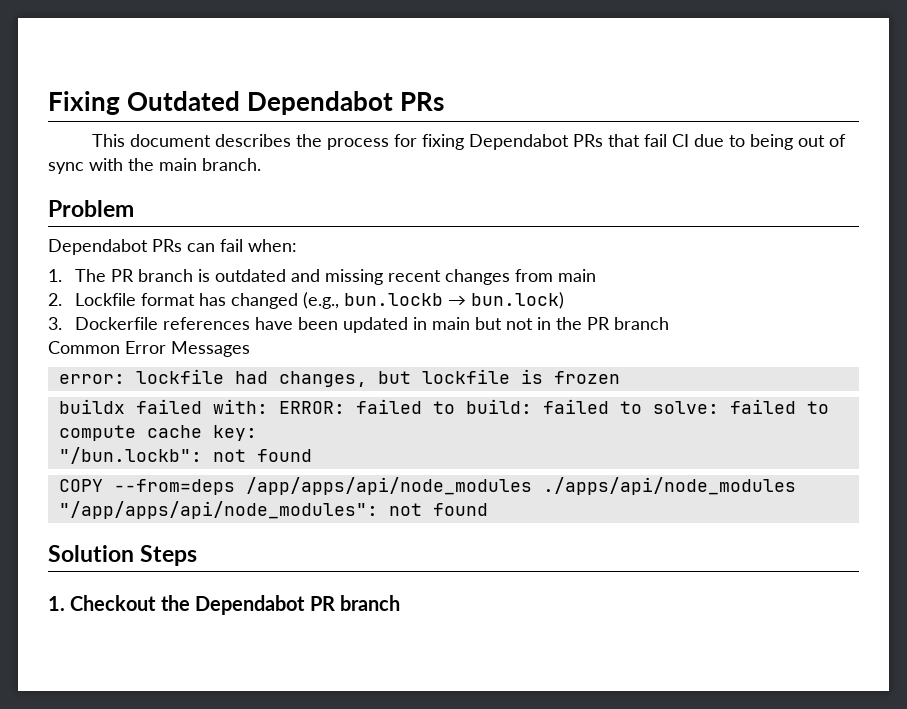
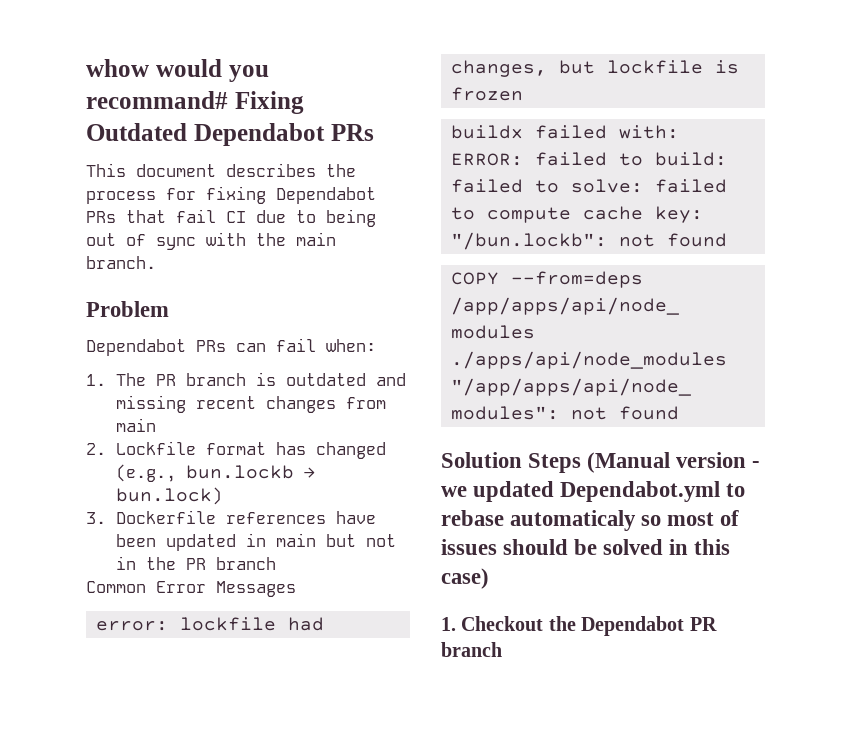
(48, 103) none -> [86,59,269,82] [86,91,228,109] whow would you recommand#
(198, 555) none -> [587,452,761,473] [441,481,746,502] [441,510,740,531] [441,539,731,555] [441,568,489,589] (Manual version - we updated Dependabot.yml to rebase automaticaly so most of issues should be solved in this case)

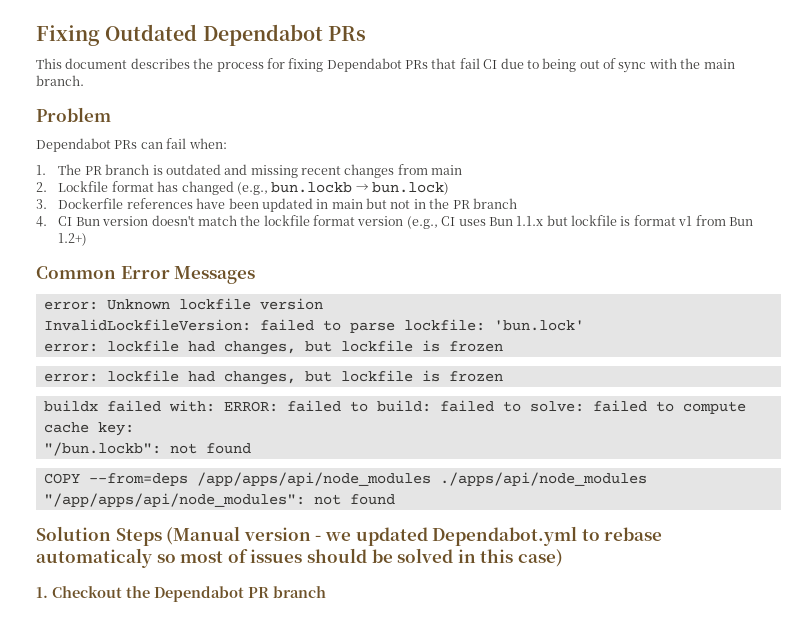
[86,59,269,82] [86,91,228,109] whow would you recommand# -> (36, 35) none
[86,581,296,597] Common Error Messages -> [36,215,753,229] [58,233,88,246] [36,266,256,284] [43,298,323,310] [43,319,584,333] [43,340,503,355] 4. CI Bun version doesn't match the lockfile format version (e.g., CI uses Bun 1.1.x but lockfile is format v1 from Bun 1.2+) // Common Error Messages // error: Unknown lockfile version // InvalidLockfileVersion: failed to parse lockfile: 'bun.lock' // error: lockfile had changes, but lockfile is frozen

